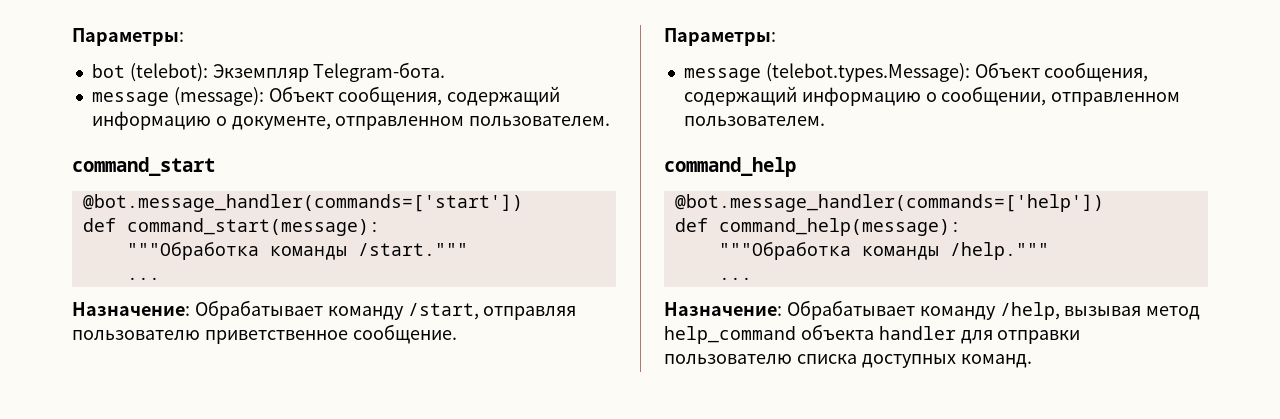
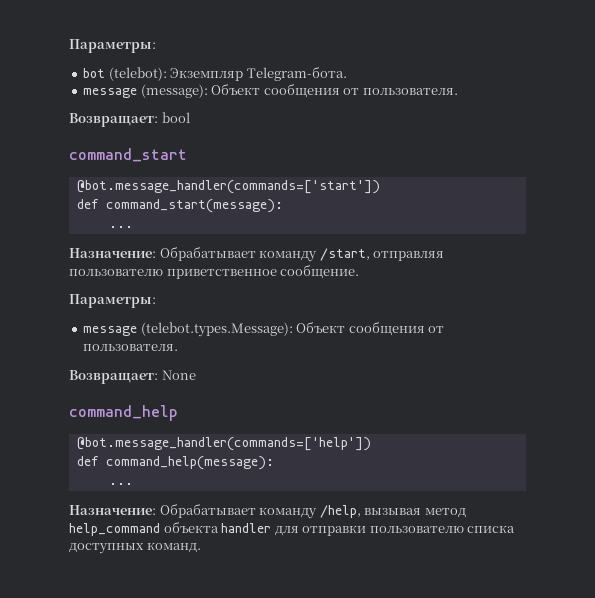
[338,86,561,106] [91,111,611,130] сообщения, содержащий информацию о документе, отправленном пользователем. -> [263,83,458,98] [69,112,190,127] сообщения от пользователя. // Возвращает: bool
[126,242,468,260] // """Обработка команды /start.""" -> (283, 206) none
[1044,62,1149,82] [683,86,1181,106] [683,116,825,126] сообщения, содержащий информацию о сообщении, отправленном пользователем. -> [348,321,445,336] [83,344,179,351] [69,370,196,384] сообщения от пользователя. // Возвращает: None
[718,242,1049,260] // """Обработка команды /help.""" -> (274, 463) none

